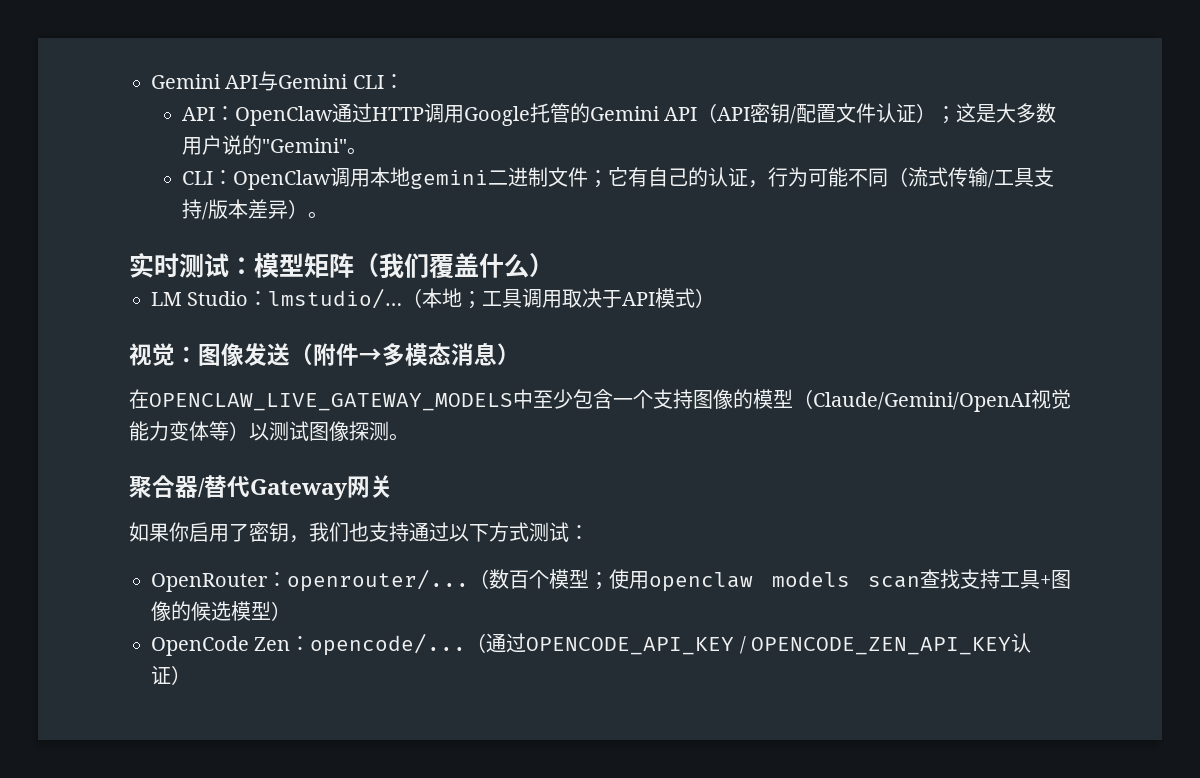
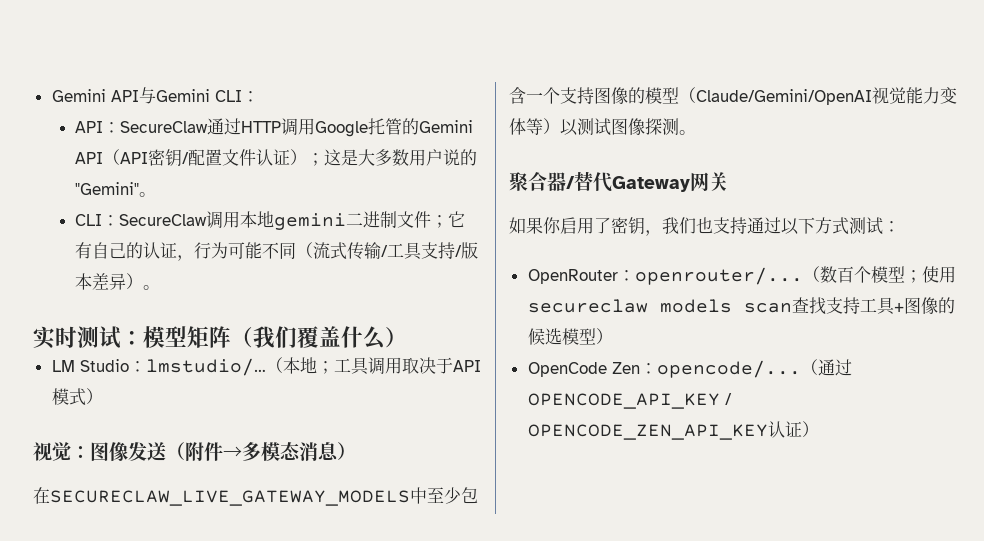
[234,106,333,126] OpenClaw -> [120,121,209,133] SecureClaw
[232,170,331,190] OpenClaw -> [119,214,208,226] SecureClaw
[149,393,513,411] OPENCLAW_LIVE_GATEWAY_MODELS -> [50,490,410,506] SECURECLAW_LIVE_GATEWAY_MODELS
[649,572,753,592] openclaw -> [527,299,648,313] secureclaw

